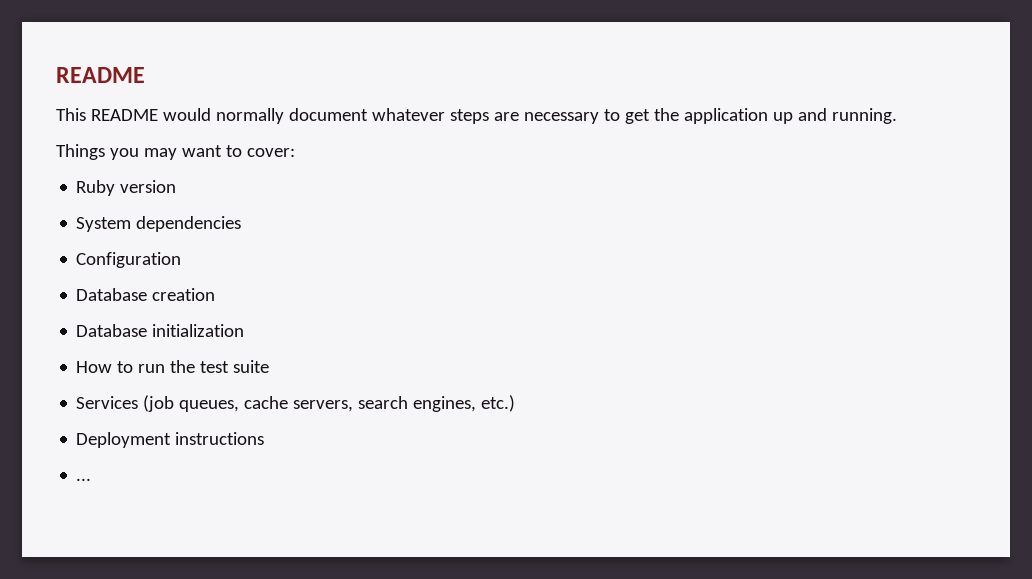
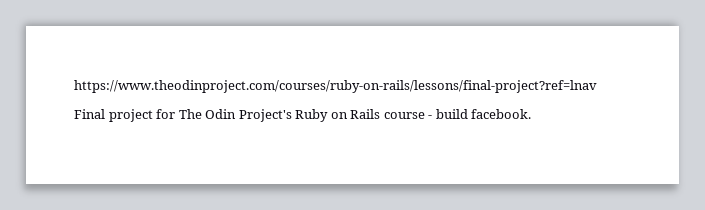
[56,67,145,83] [56,108,897,124] [56,144,295,160] [76,180,177,196] [76,216,242,232] [76,252,182,268] [76,288,216,301] [76,324,245,337] [76,360,270,373] [76,395,516,412] [76,432,265,448] [76,478,92,481] README // This README would normally document whatever steps are necessary to get the application up and running. // Things you may want to cover: // Ruby version // System dependencies // Configuration // Database creation // Database initialization // How to run the test suite // Services (job queues, cache servers, search engines, etc.) // Deployment instructions // ... -> [74,80,597,93] [74,109,532,122] https://www.theodinproject.com/courses/ruby-on-rails/lessons/final-project?ref=lnav // Final project for The Odin Project's Ruby on Rails course - build facebook.

